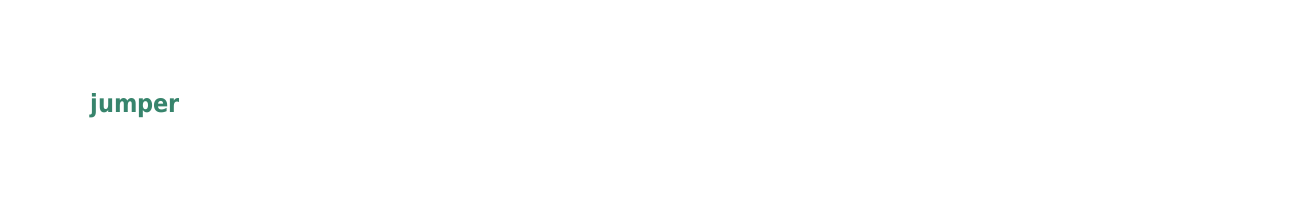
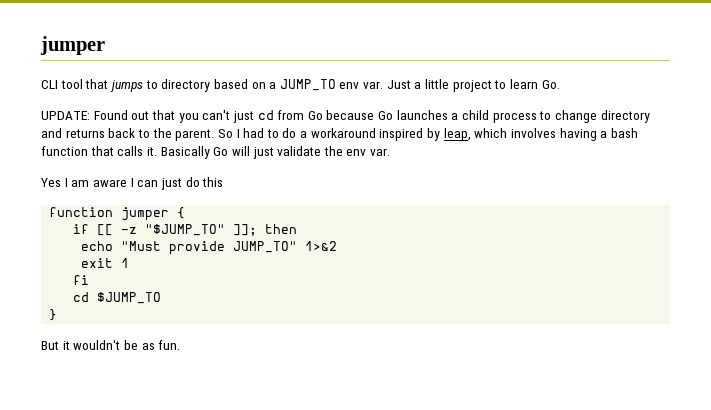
[89,93,180,118] jumper -> [40,36,105,55] [41,79,560,92] [41,110,650,123] [41,128,638,141] [41,146,391,159] [41,177,224,190] [49,207,186,221] [73,224,298,236] [81,241,338,255] [81,258,130,268] [73,275,90,285] [73,292,162,304] [49,309,58,321] [41,340,181,350] jumper // CLI tool that jumps to directory based on a JUMP_TO env var. Just a little project to learn Go. // UPDATE: Found out that you can't just cd from Go because Go launches a child process to change directory and returns back to the parent. So I had to do a workaround inspired by leap, which involves having a bash function that calls it. Basically Go will just validate the env var. // Yes I am aware I can just do this // function jumper { // if [[ -z "$JUMP_TO" ]]; then // echo "Must provide JUMP_TO" 1>&2 // exit 1 // fi // cd $JUMP_TO // } // But it wouldn't be as fun.

